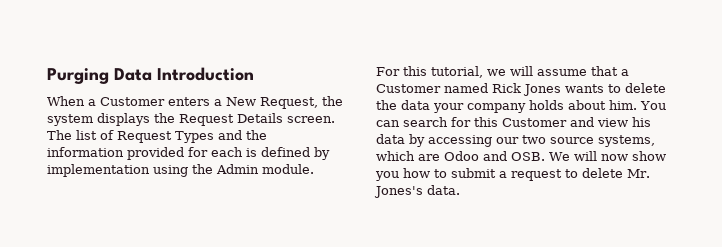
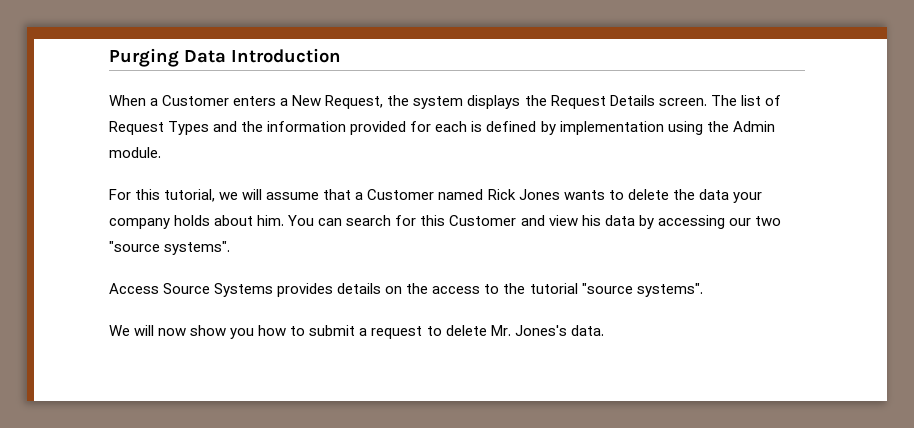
[550,135,655,147] [376,151,545,161] source systems, which are Odoo and OSB. -> [109,241,231,255] [109,283,703,297] "source systems". // Access Source Systems provides details on the access to the tutorial "source systems". //

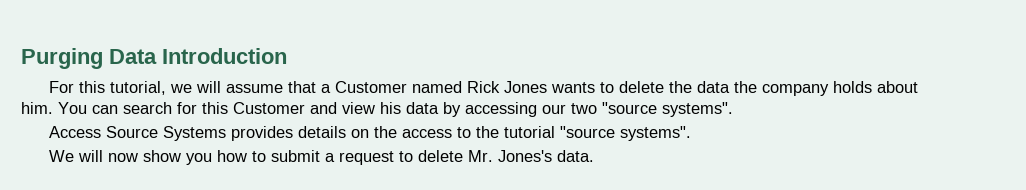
[109,95,781,109] [109,121,775,135] [109,147,161,158] // When a Customer enters a New Request, the system displays the Request Details screen. The list of Request Types and the information provided for each is defined by implementation using the Admin module. -> (287, 56) none
[732,192,762,203] your -> [734,81,758,93] the

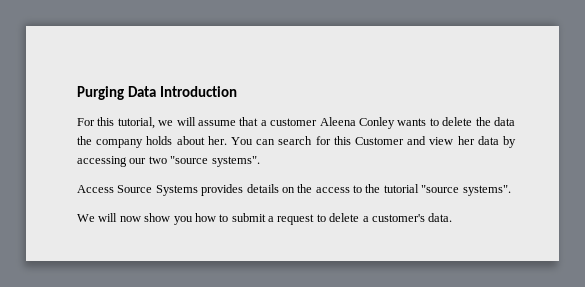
[335,81,548,93] Customer named Rick Jones -> [270,117,395,129] customer Aleena Conley
[21,102,53,114] him. -> [207,136,227,145] her.
[380,102,401,114] his -> [457,136,475,145] her
[468,150,553,162] Mr. Jones's -> [362,214,425,222] a customer's

